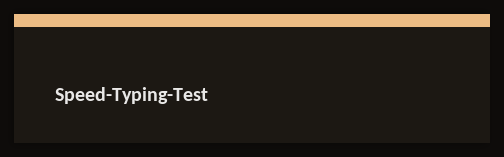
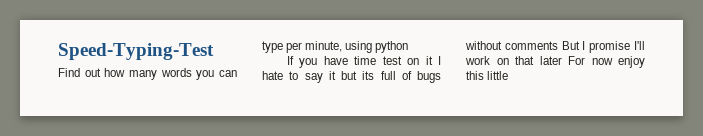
(208, 95) none -> [58,68,237,80] [262,41,409,53] [286,56,441,68] [262,71,441,83] [465,41,645,53] [465,56,645,68] [466,71,509,80] // Find out how many words you can type per minute, using python // If you have time test on it I hate to say it but its full of bugs without comments But I promise I'll work on that later For now enjoy this little

